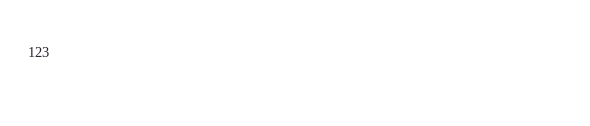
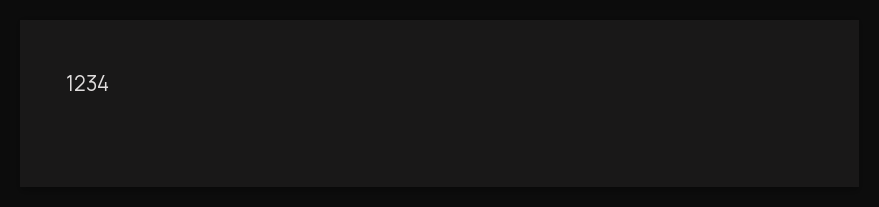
[28,47,49,57] 123 -> [66,75,109,91] 1234

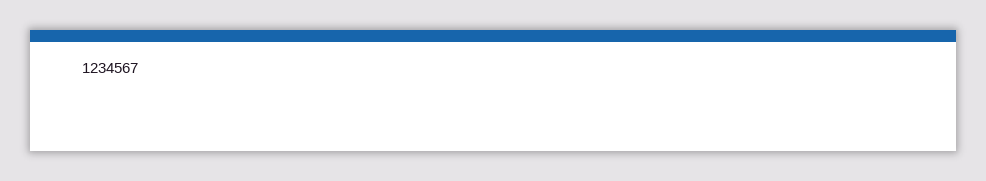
[66,75,109,91] 1234 -> [82,63,138,73] 1234567

